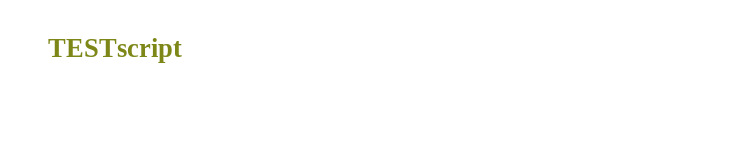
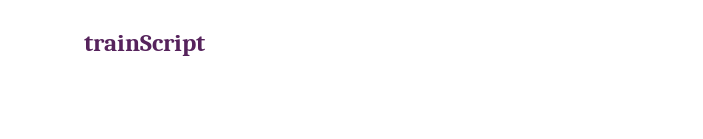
[48,38,182,63] TESTscript -> [84,35,206,56] trainScript

